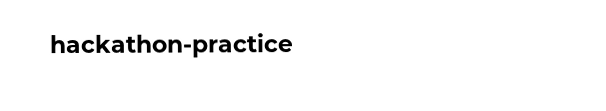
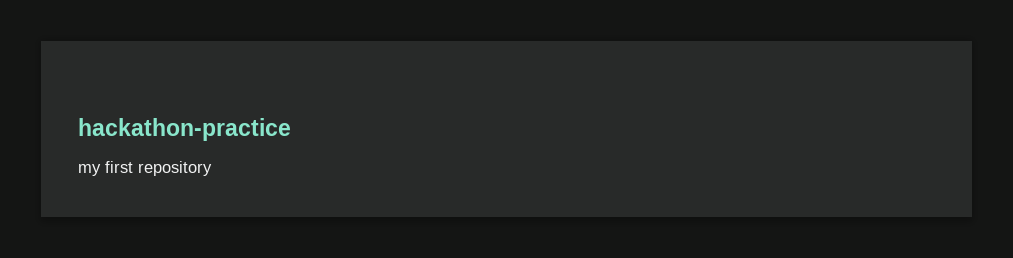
(294, 46) none -> [78,161,212,176] // my first repository

